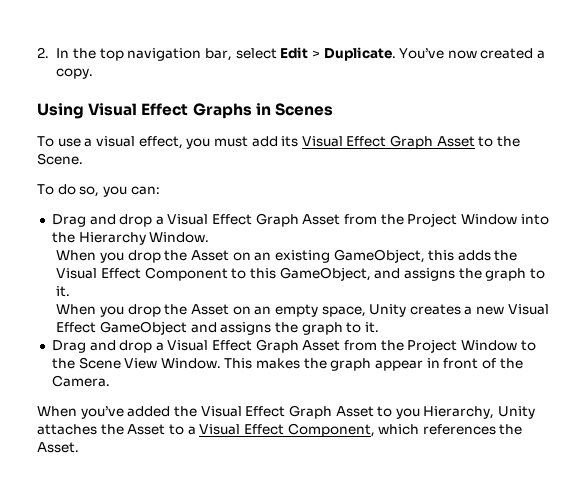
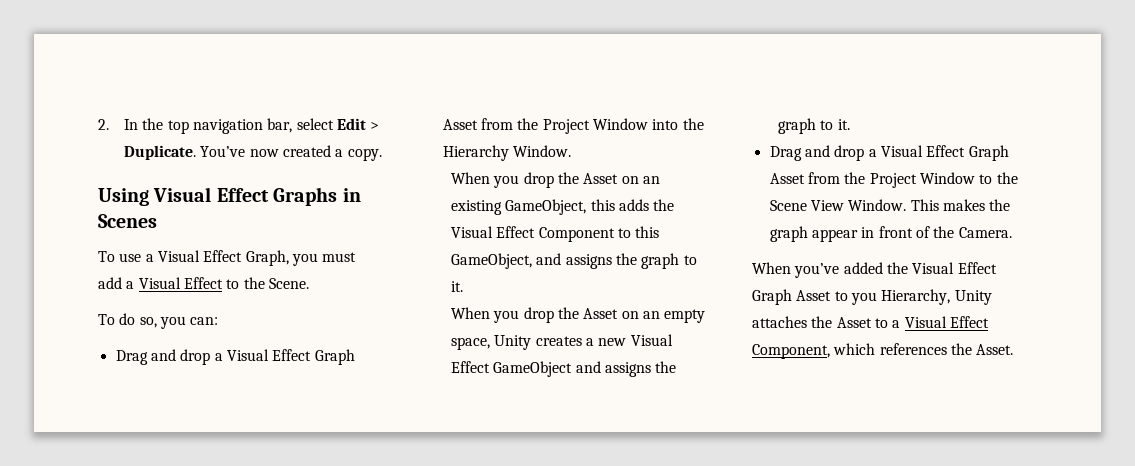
[95,136,183,149] visual effect, -> [157,250,289,266] Visual Effect Graph,
[281,135,475,149] its Visual Effect Graph Asset -> [126,277,223,289] a Visual Effect

